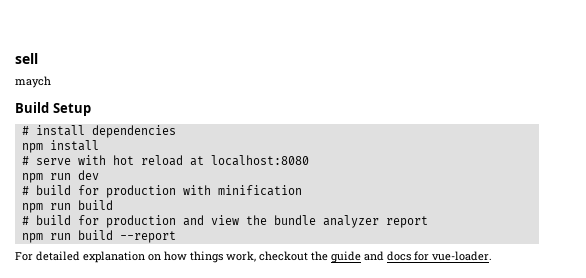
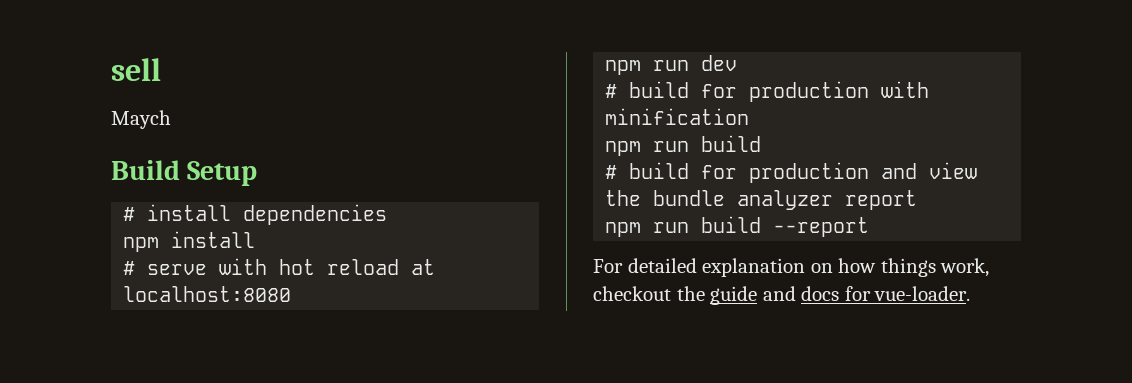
[15,76,51,88] maych -> [111,110,171,129] Maych

